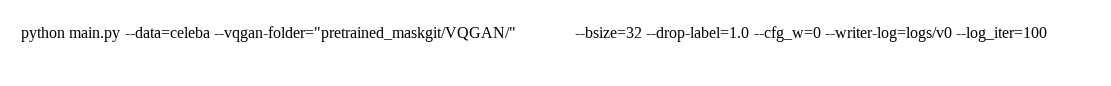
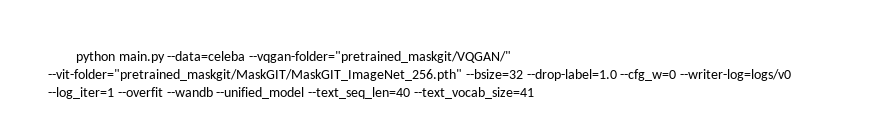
(516, 34) none -> [48,69,462,81] --vit-folder="pretrained_maskgit/MaskGIT/MaskGIT_ImageNet_256.pth"
[956,27,1048,42] --log_iter=100 -> [48,87,534,99] --log_iter=1 --overfit --wandb --unified_model --text_seq_len=40 --text_vocab_size=41

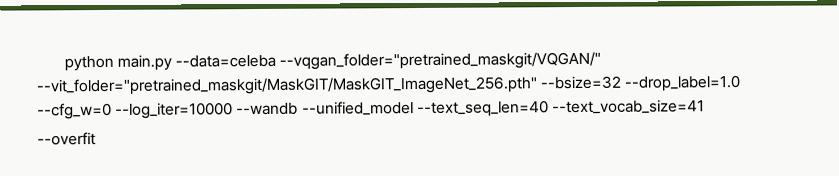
[249,51,512,63] [48,69,792,81] [48,87,163,99] --vqgan-folder="pretrained_maskgit/VQGAN/" --vit-folder="pretrained_maskgit/MaskGIT/MaskGIT_ImageNet_256.pth" --bsize=32 --drop-label=1.0 --cfg_w=0 --writer-log=logs/v0 --log_iter=1 --overfit -> [279,51,602,70] [36,74,742,96] [37,102,234,120] --vqgan_folder="pretrained_maskgit/VQGAN/" --vit_folder="pretrained_maskgit/MaskGIT/MaskGIT_ImageNet_256.pth" --bsize=32 --drop_label=1.0 --cfg_w=0 --log_iter=10000
(534, 93) none -> [37,132,96,146] // --overfit

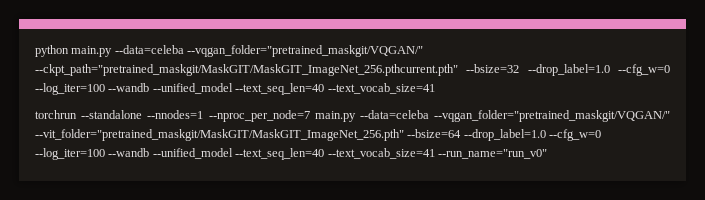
[36,76,538,96] --vit_folder="pretrained_maskgit/MaskGIT/MaskGIT_ImageNet_256.pth" -> [35,64,458,76] --ckpt_path="pretrained_maskgit/MaskGIT/MaskGIT_ImageNet_256.pthcurrent.pth"
[115,102,234,119] --log_iter=10000 -> [35,83,105,95] --log_iter=100
[37,132,96,146] --overfit -> [35,110,670,122] [35,129,602,141] [35,148,547,160] torchrun --standalone --nnodes=1 --nproc_per_node=7 main.py --data=celeba --vqgan_folder="pretrained_maskgit/VQGAN/" --vit_folder="pretrained_maskgit/MaskGIT/MaskGIT_ImageNet_256.pth" --bsize=64 --drop_label=1.0 --cfg_w=0 --log_iter=100 --wandb --unified_model --text_seq_len=40 --text_vocab_size=41 --run_name="run_v0"

